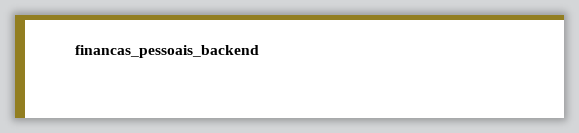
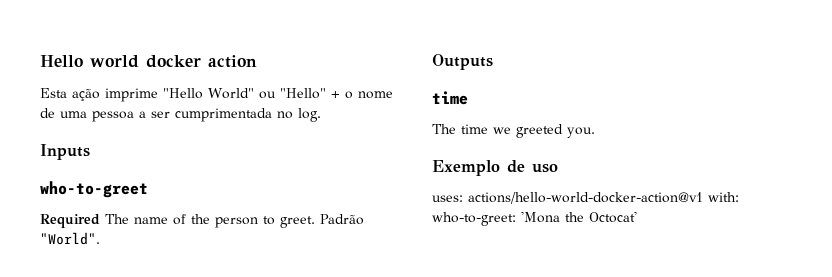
[75,45,259,58] financas_pessoais_backend -> [40,55,257,68] [40,88,393,102] [40,108,321,122] [40,144,90,160] [40,181,148,198] [40,214,364,228] [40,232,100,245] [432,54,493,70] [432,91,468,105] [432,124,595,138] [432,160,558,176] [432,192,739,204] [432,211,637,226] Hello world docker action // Esta ação imprime "Hello World" ou "Hello" + o nome de uma pessoa a ser cumprimentada no log. // Inputs // who-to-greet // Required The name of the person to greet. Padrão "World". // Outputs // time // The time we greeted you. // Exemplo de uso // uses: actions/hello-world-docker-action@v1 with: who-to-greet: 'Mona the Octocat'

